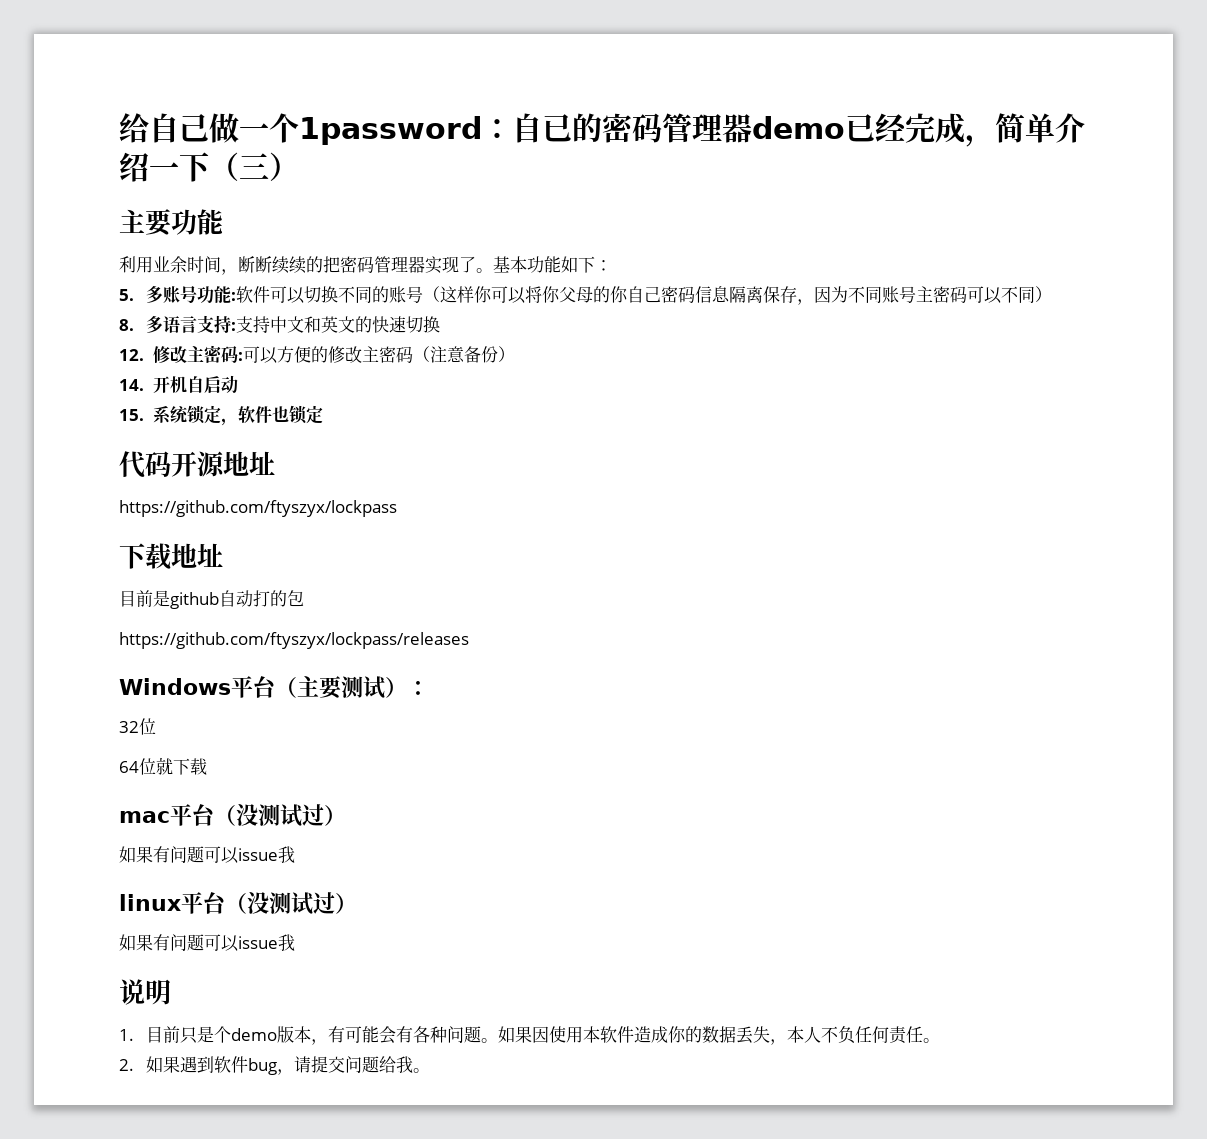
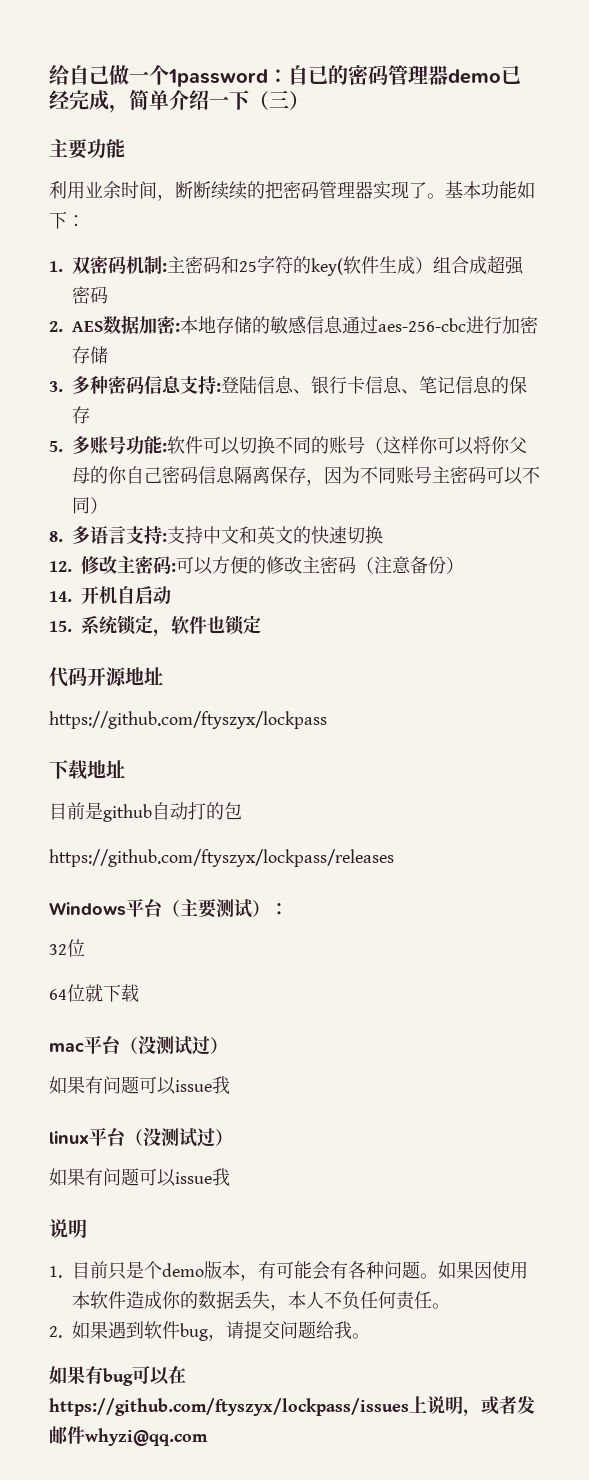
(612, 265) none -> [49,255,524,276] [72,286,108,304] [49,315,538,334] [72,346,108,364] [49,375,527,394] [72,406,90,424] // 1.双密码机制:主密码和25字符的key(软件生成）组合成超强密码 // 2. AES数据加密:本地存储的敏感信息通过aes-256-cbc进行加密存储 // 3.多种密码信息支持:登陆信息、银行卡信息、笔记信息的保存
(430, 1070) none -> [49,1365,186,1386] [49,1396,535,1417] [49,1426,208,1446] // 如果有bug可以在https://github.com/ftyszyx/lockpass/issues上说明，或者发邮件whyzi@qq.com

